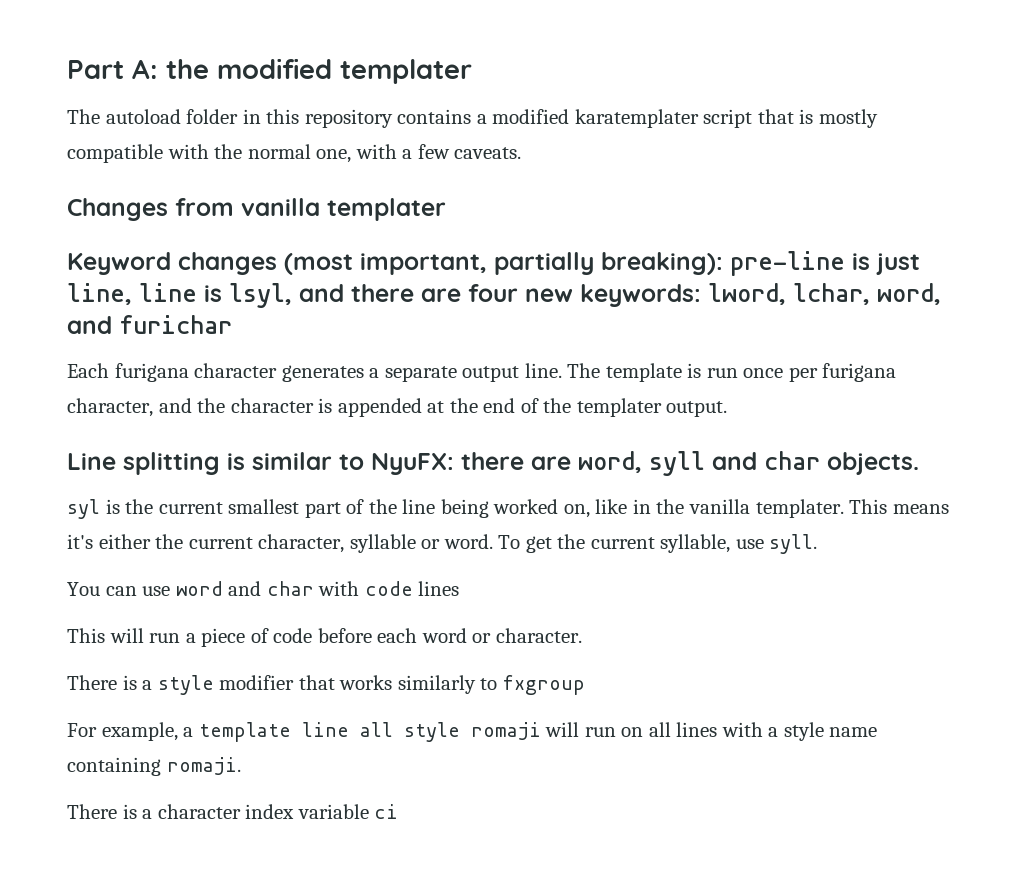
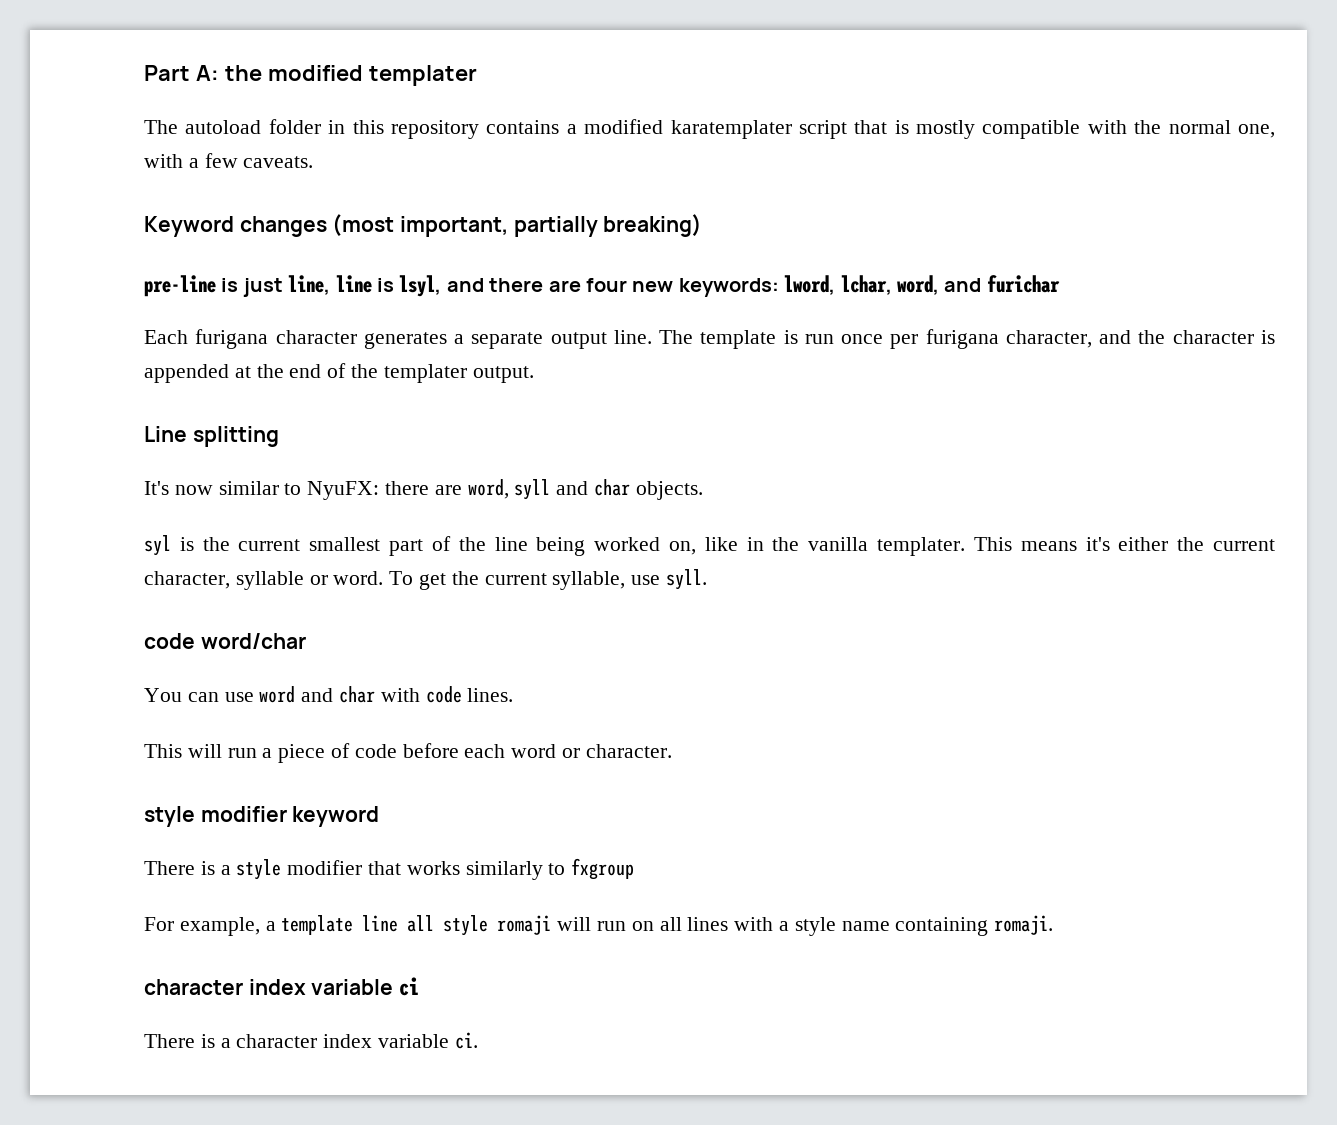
[67,198,446,221] // Changes from vanilla templater -> (314, 162) none
[601,252,723,275] breaking): -> [603,214,703,237] breaking) //
[227,453,245,470] is -> [144,481,213,495] // It's now
(818, 544) none -> [144,633,306,649] // code word/char
[418,581,460,596] lines -> [467,688,514,702] lines.
(582, 635) none -> [144,806,380,827] // style modifier keyword
(241, 766) none -> [144,977,420,996] // character index variable ci
[374,804,399,819] ci -> [454,1032,478,1049] ci.

